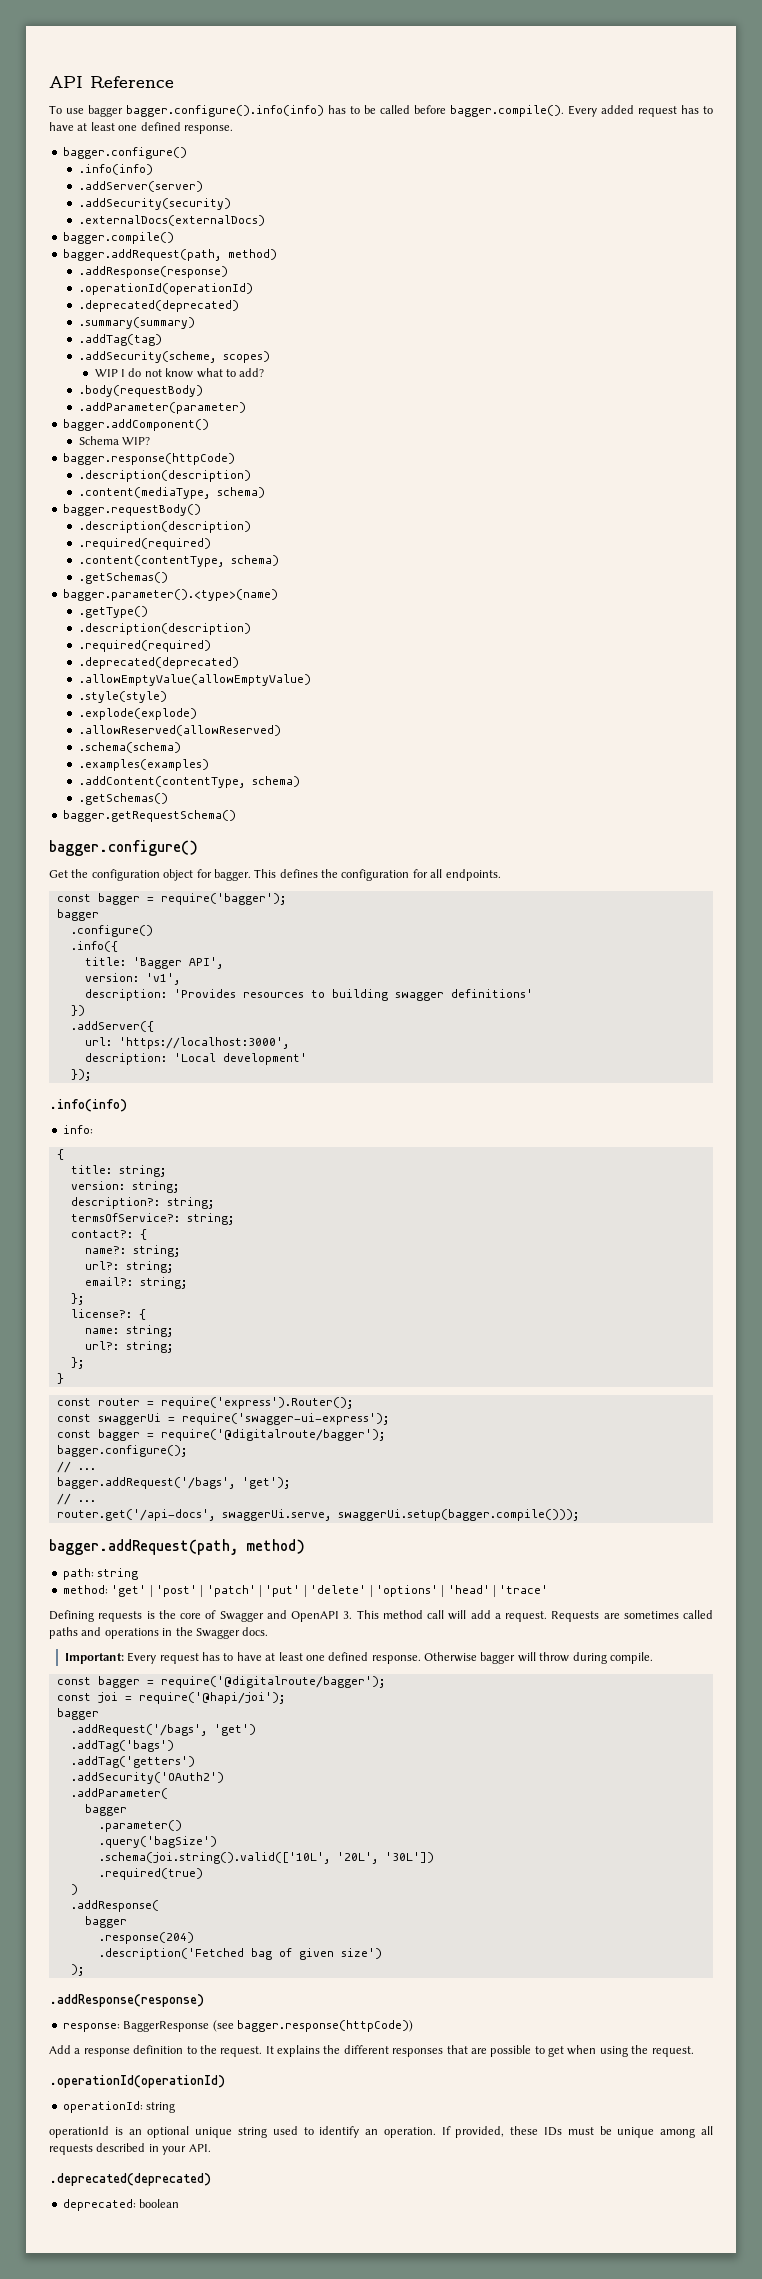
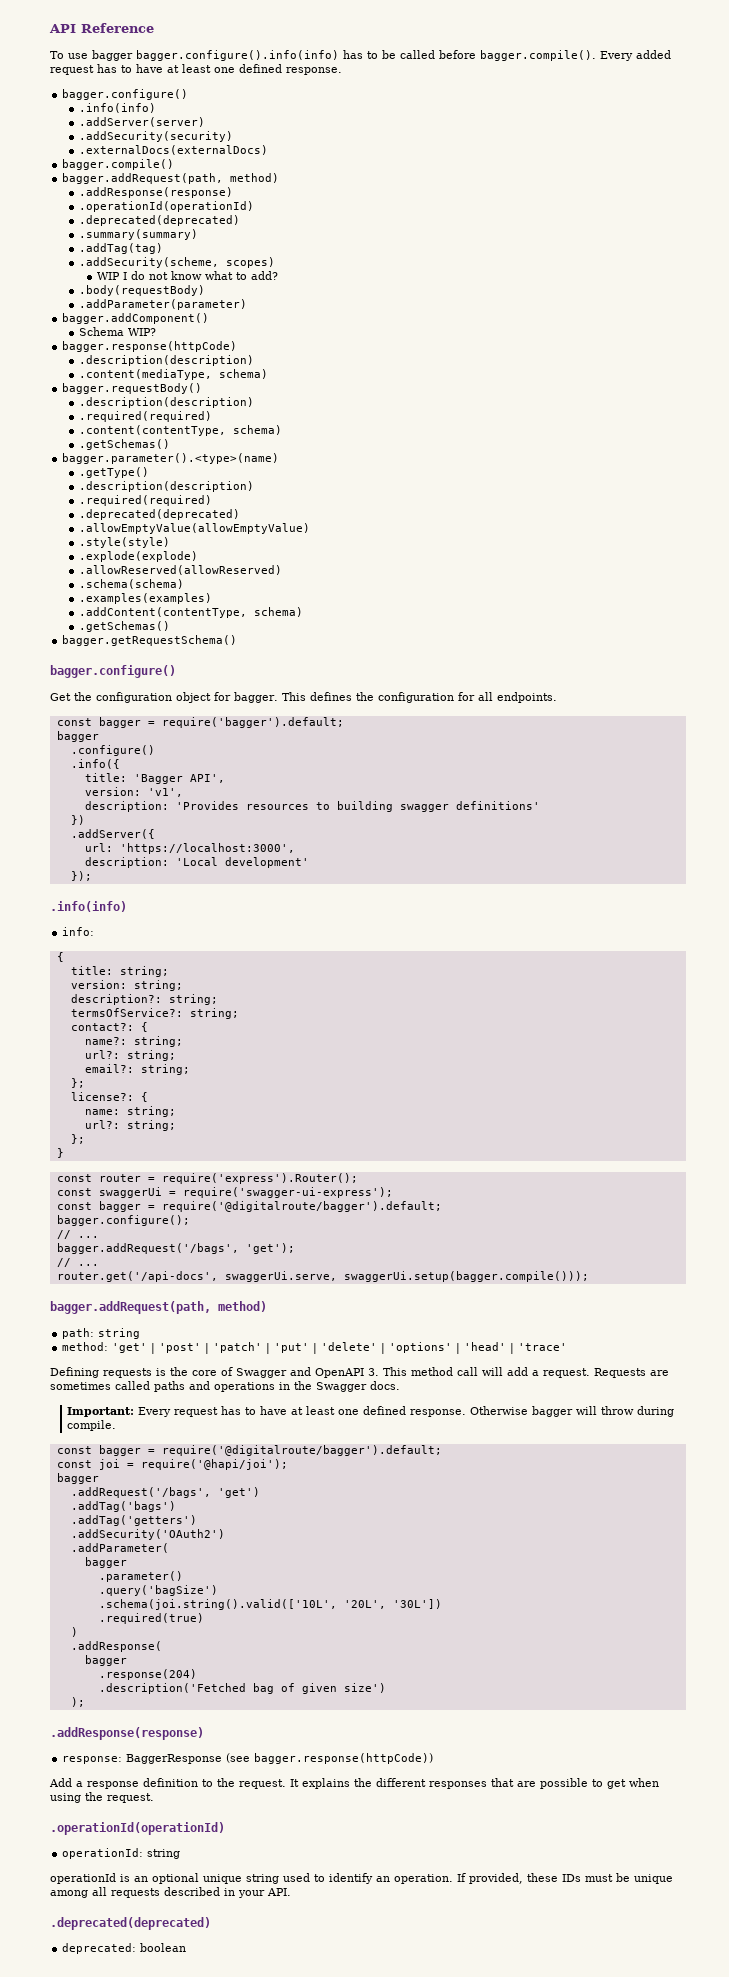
[160,893,286,905] require('bagger'); -> [161,717,344,728] require('bagger').default;
[160,1429,385,1441] require('@digitalroute/bagger'); -> [161,1201,442,1212] require('@digitalroute/bagger').default;
[160,1676,385,1688] require('@digitalroute/bagger'); -> [161,1445,442,1456] require('@digitalroute/bagger').default;

